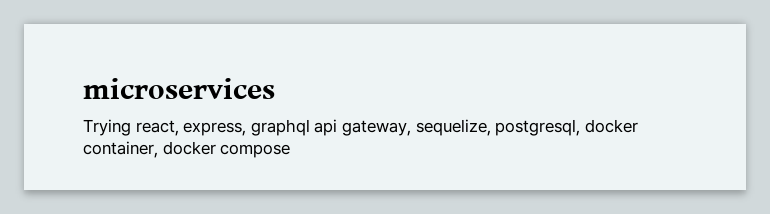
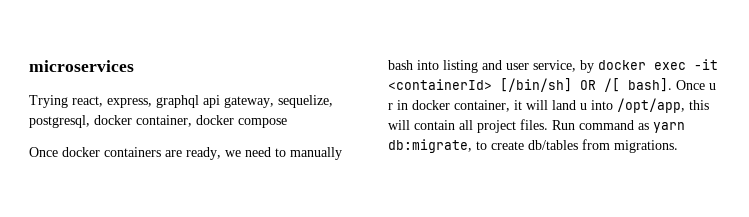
(291, 151) none -> [29,147,342,160] [388,59,718,73] [388,78,716,92] [388,98,709,113] [388,119,685,133] [388,139,678,153] // Once docker containers are ready, we need to manually bash into listing and user service, by docker exec -it <containerId> [/bin/sh] OR /[ bash]. Once u r in docker container, it will land u into /opt/app, this will contain all project files. Run command as yarn db:migrate, to create db/tables from migrations.

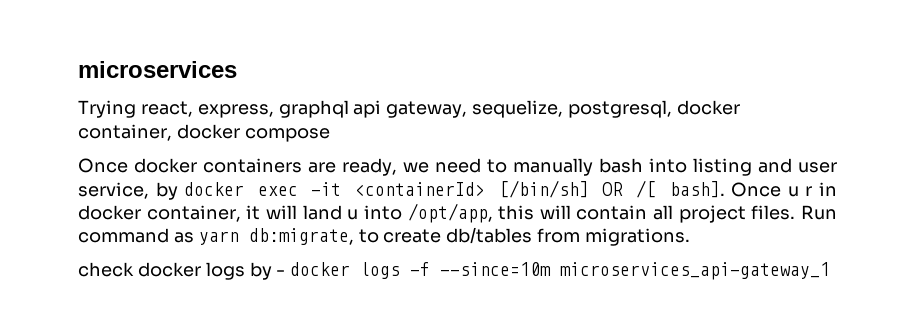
(678, 146) none -> [78,262,831,280] // check docker logs by - docker logs -f --since=10m microservices_api-gateway_1

